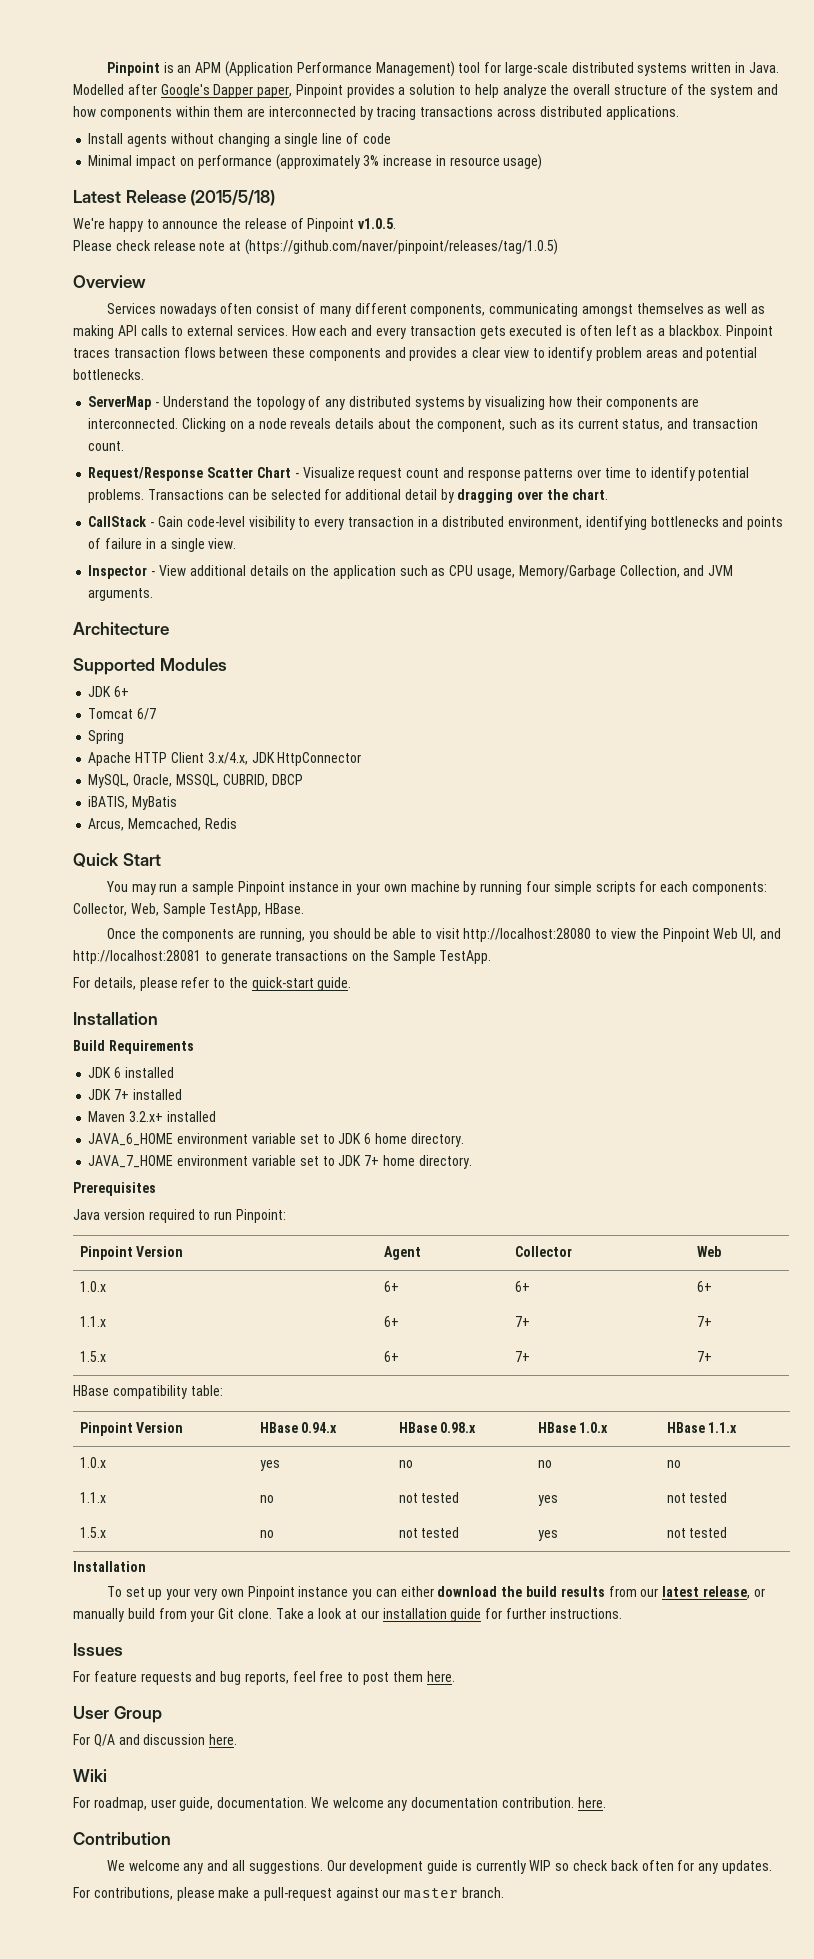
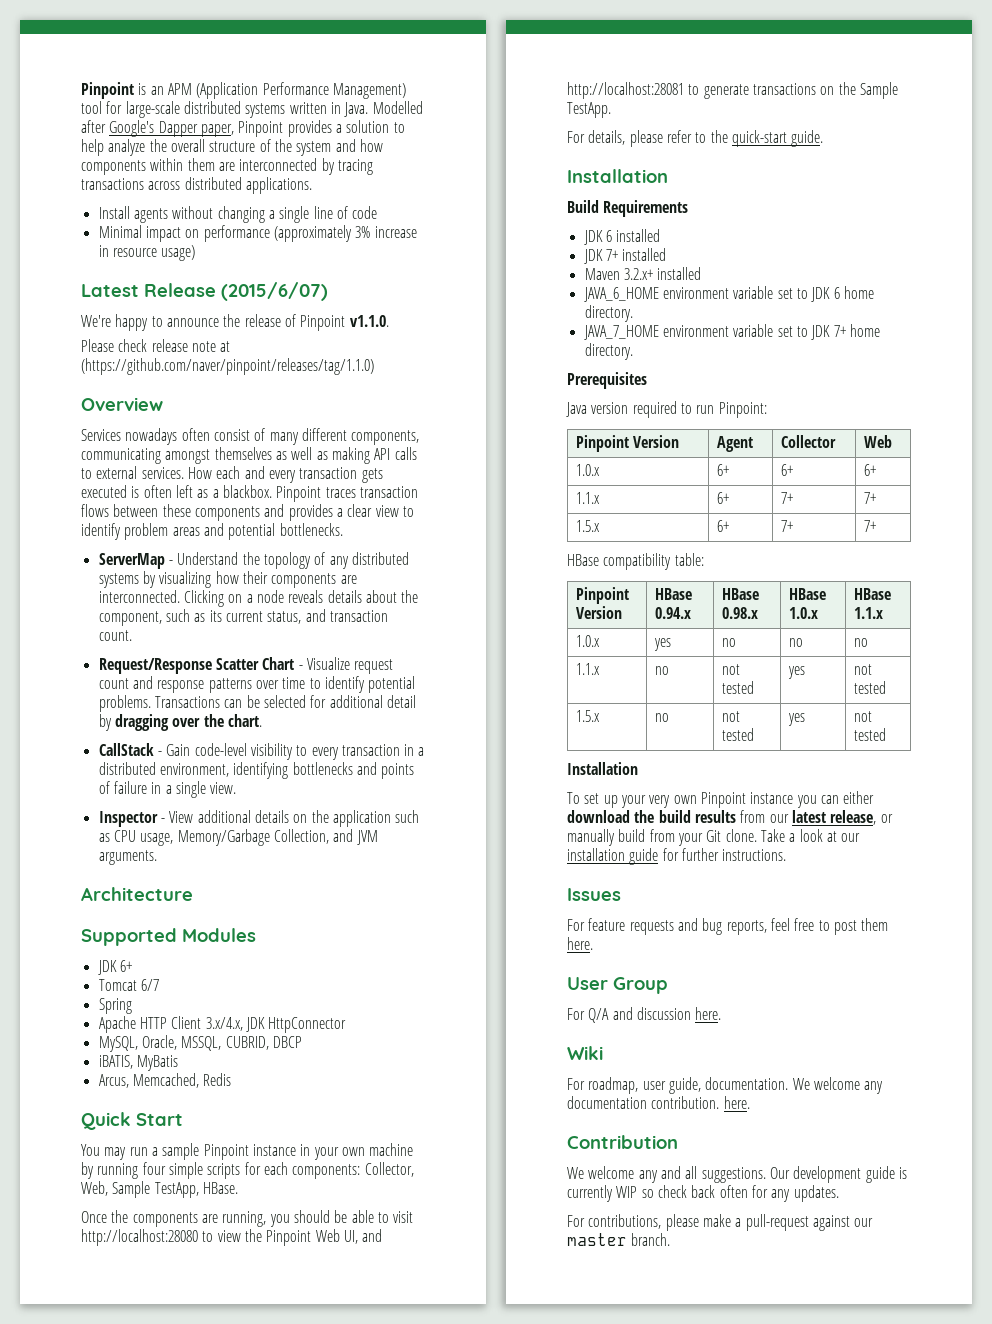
[190,190,276,206] (2015/5/18) -> [221,282,328,301] (2015/6/07)
[358,218,397,229] v1.0.5. -> [349,315,389,327] v1.1.0.
[244,239,558,255] (https://github.com/naver/pinpoint/releases/tag/1.0.5) -> [81,358,374,375] (https://github.com/naver/pinpoint/releases/tag/1.1.0)

